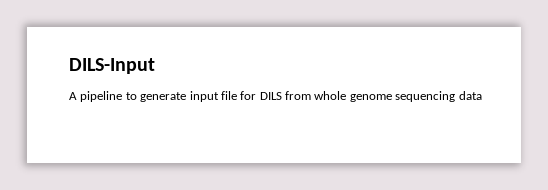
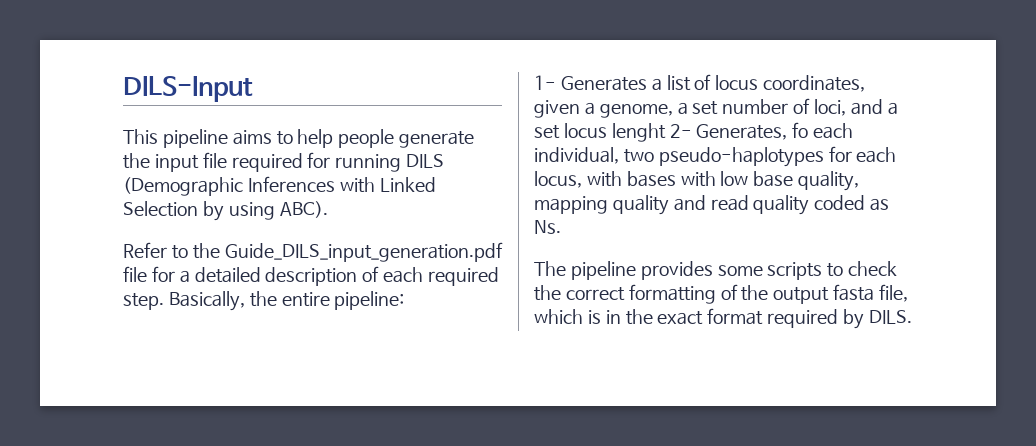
[69,91,482,102] A pipeline to generate input file for DILS from whole genome sequencing data -> [123,129,475,148] [123,152,445,172] [123,176,436,196] [123,201,328,221] [123,242,503,262] [123,266,500,286] [123,291,405,311] [534,74,866,92] [534,98,898,118] [534,122,854,142] [534,146,897,167] [534,171,860,191] [534,195,890,215] [534,220,561,234] [534,261,898,280] [534,284,909,304] [534,308,912,329] This pipeline aims to help people generate the input file required for running DILS (Demographic Inferences with Linked Selection by using ABC). // Refer to the Guide_DILS_input_generation.pdf file for a detailed description of each required step. Basically, the entire pipeline: // 1- Generates a list of locus coordinates, given a genome, a set number of loci, and a set locus lenght 2- Generates, fo each individual, two pseudo-haplotypes for each locus, with bases with low base quality, mapping quality and read quality coded as Ns. // The pipeline provides some scripts to check the correct formatting of the output fasta file, which is in the exact format required by DILS.

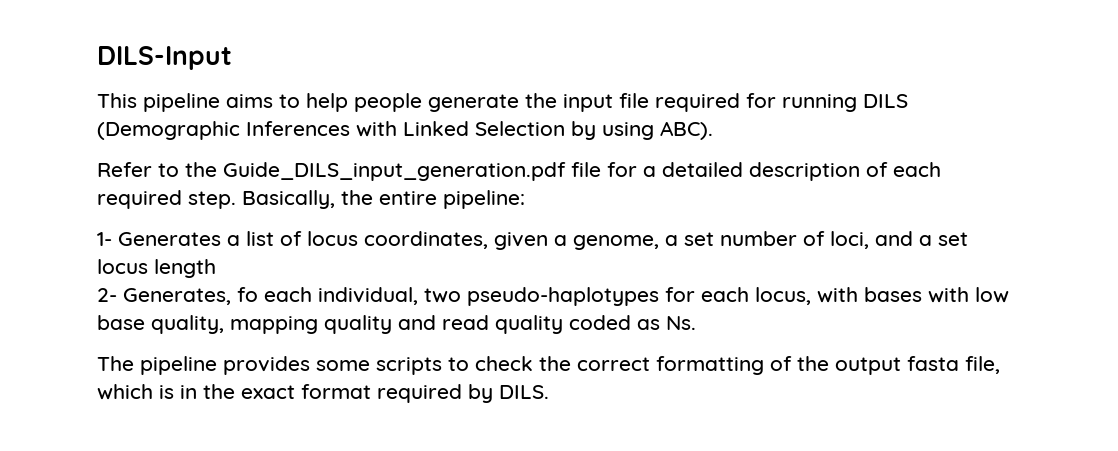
[611,123,666,142] lenght -> [154,259,216,278] length //

